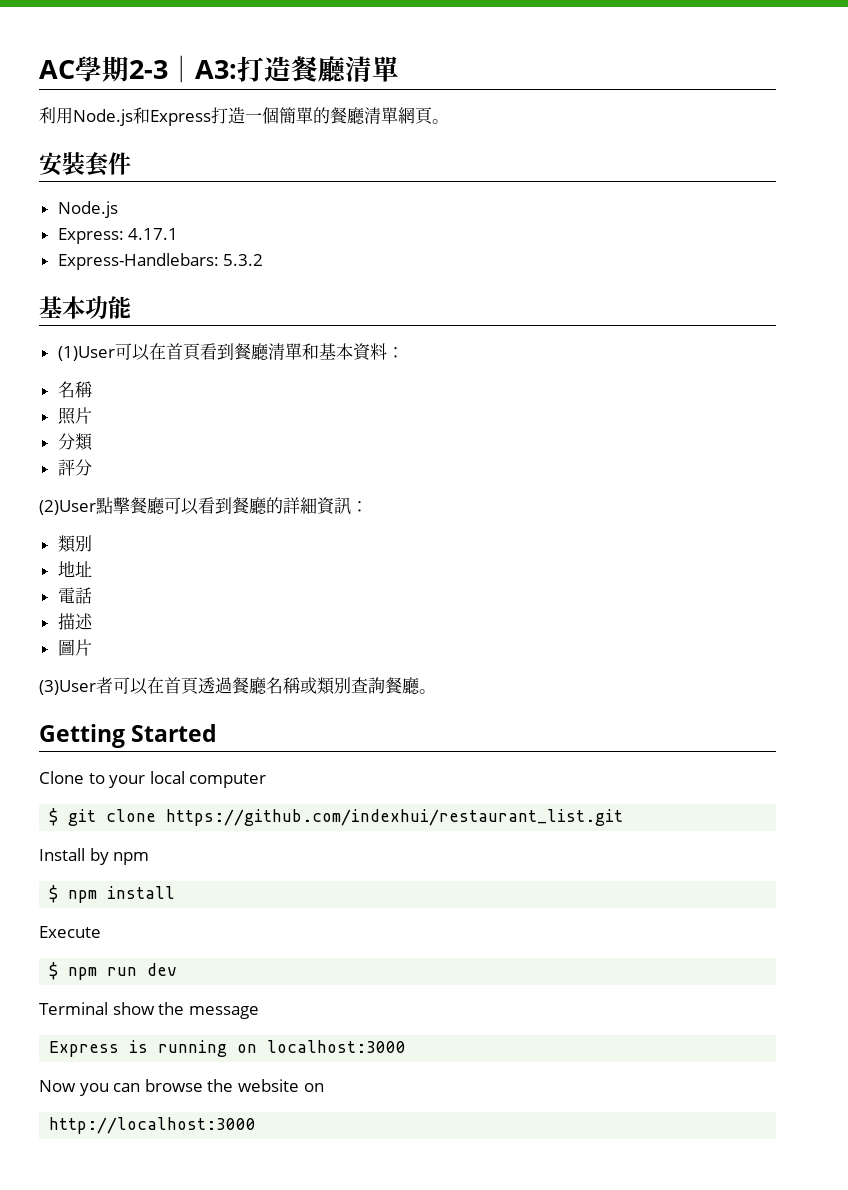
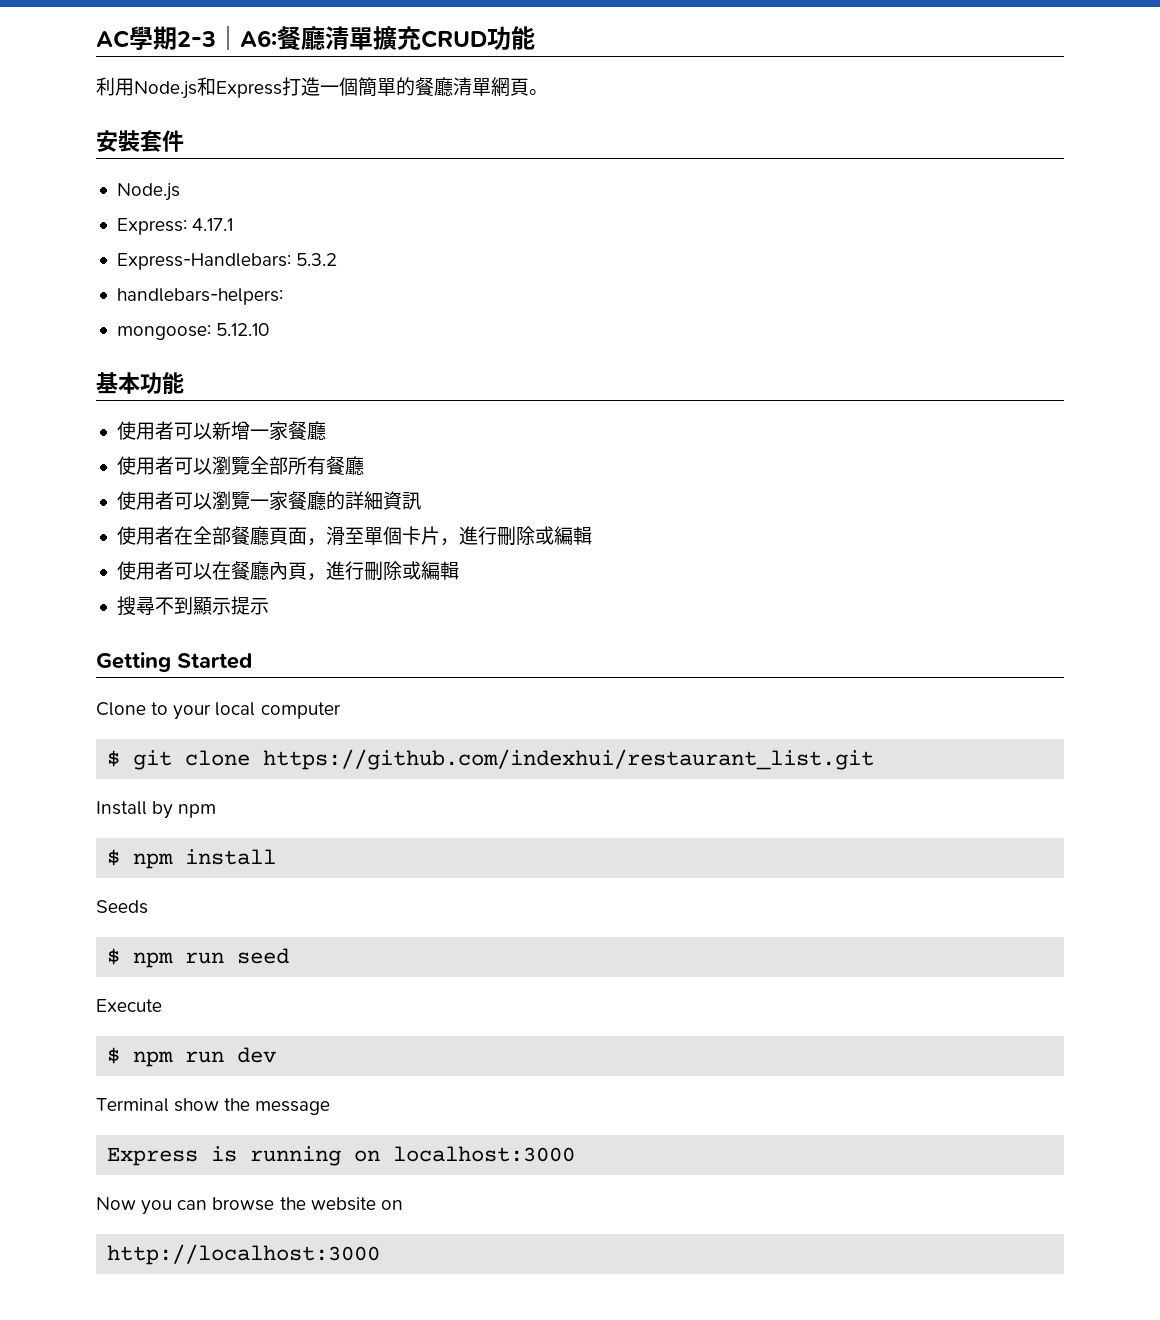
[194,56,399,82] A3:打造餐廳清單 -> [240,26,535,50] A6:餐廳清單擴充CRUD功能
(264, 260) none -> [116,288,283,305] [116,323,270,340] // handlebars-helpers: // mongoose: 5.12.10
[57,343,404,361] [57,381,93,398] [57,407,92,425] [57,433,93,451] [57,459,92,476] [39,497,368,515] [57,535,92,553] [57,561,92,578] [57,587,92,604] [57,613,93,630] [57,639,92,656] [39,677,436,695] (1)User可以在首頁看到餐廳清單和基本資料： // 名稱 // 照片 // 分類 // 評分 // (2)User點擊餐廳可以看到餐廳的詳細資訊： // 類別 // 地址 // 電話 // 描述 // 圖片 // (3)User者可以在首頁透過餐廳名稱或類別查詢餐廳。 -> [116,421,326,441] [116,456,364,475] [116,491,421,511] [116,526,592,546] [116,561,459,581] [116,596,269,616] 使用者可以新增一家餐廳 // 使用者可以瀏覽全部所有餐廳 // 使用者可以瀏覽一家餐廳的詳細資訊 // 使用者在全部餐廳頁面，滑至單個卡片，進行刪除或編輯 // 使用者可以在餐廳內頁，進行刪除或編輯 // 搜尋不到顯示提示
(176, 892) none -> [96,900,148,914] [107,948,290,968] // Seeds // $ npm run seed

